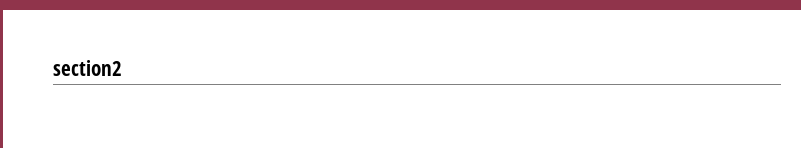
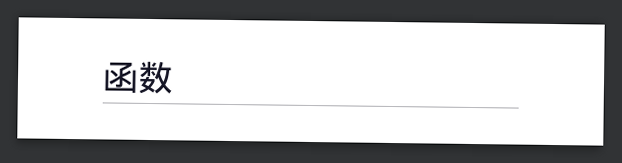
[53,60,122,76] section2 -> [102,60,174,95] 函数

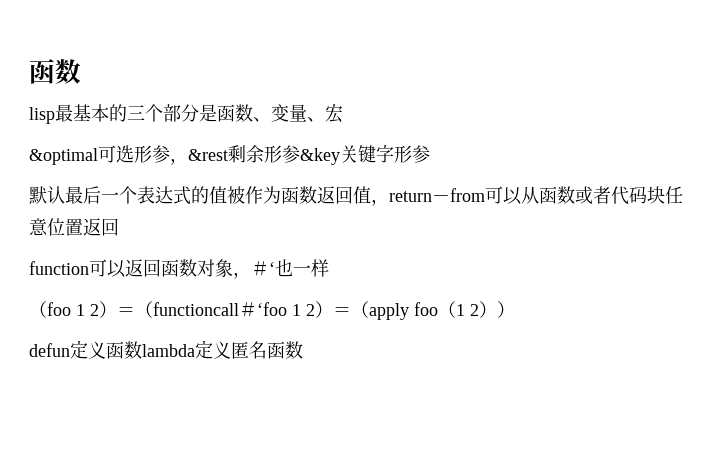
[102,60,174,95] 函数 -> [29,59,81,84] [29,104,343,124] [29,144,430,165] [29,186,683,206] [29,218,119,236] [29,259,329,279] [29,301,515,320] [29,340,303,359] 函数 // lisp最基本的三个部分是函数、变量、宏 // &optimal可选形参，&rest剩余形参&key关键字形参 // 默认最后一个表达式的值被作为函数返回值，return－from可以从函数或者代码块任意位置返回 // function可以返回函数对象，＃‘也一样 // （foo 1 2）＝（functioncall＃‘foo 1 2）＝（apply foo（1 2）） // defun定义函数lambda定义匿名函数

